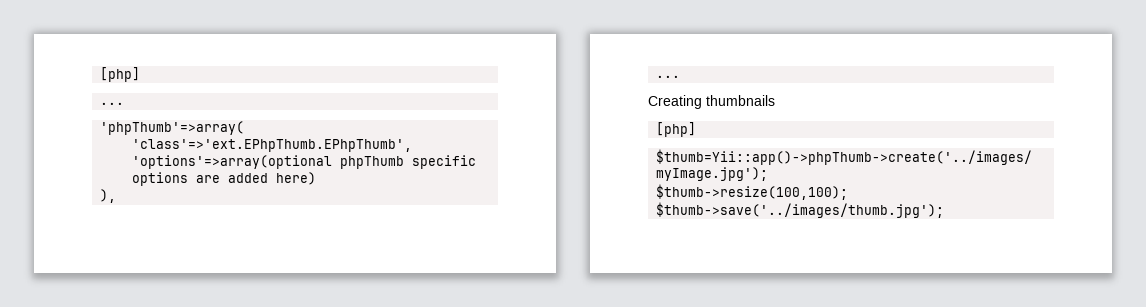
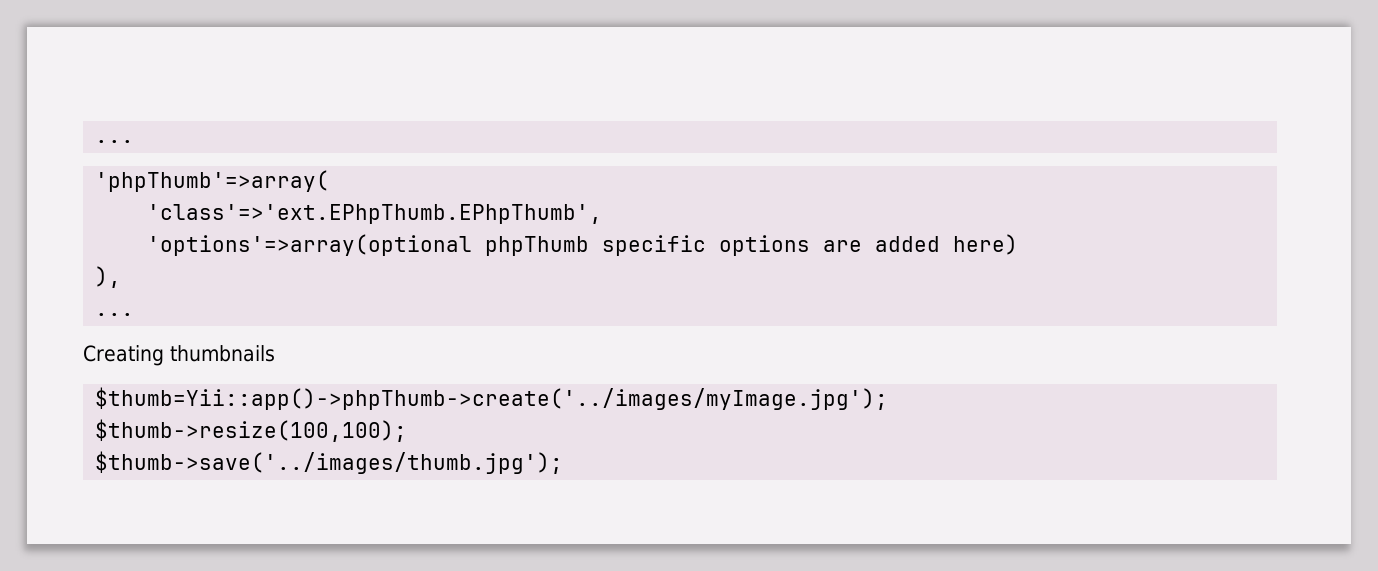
[100,67,141,82] [php] // -> (95, 141) none
[656,122,697,137] // [php] -> (275, 353) none

